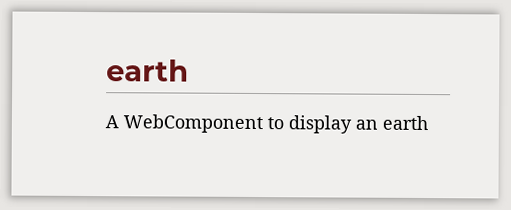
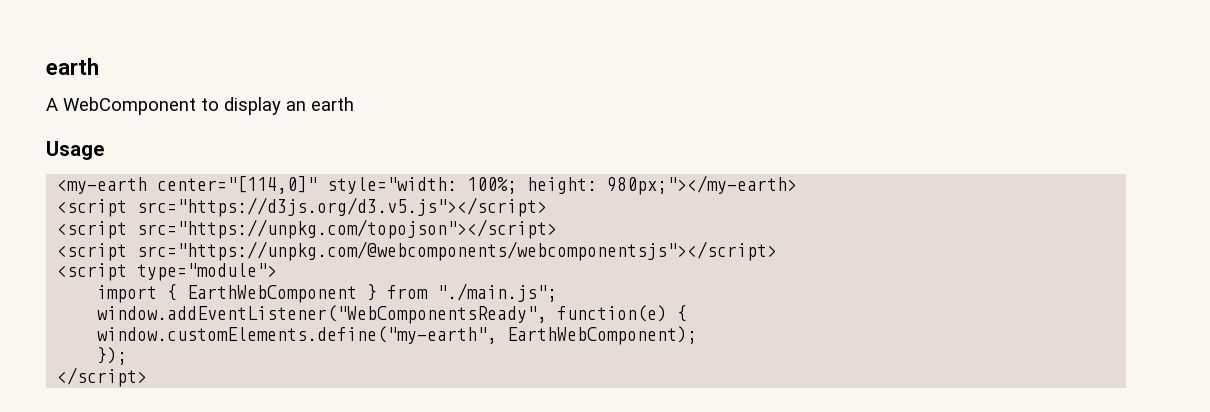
(428, 123) none -> [46,141,104,160] [57,175,798,195] [57,197,548,217] [57,219,558,239] [57,241,778,261] [57,263,278,281] [97,283,558,303] [97,305,688,324] [97,326,698,345] [97,347,128,365] [57,367,148,387] // Usage // <my-earth center="[114,0]" style="width: 100%; height: 980px;"></my-earth> // <script src="https://d3js.org/d3.v5.js"></script> // <script src="https://unpkg.com/topojson"></script> // <script src="https://unpkg.com/@webcomponents/webcomponentsjs"></script> // <script type="module"> // import { EarthWebComponent } from "./main.js"; // window.addEventListener("WebComponentsReady", function(e) { // window.customElements.define("my-earth", EarthWebComponent); // }); // </script>

